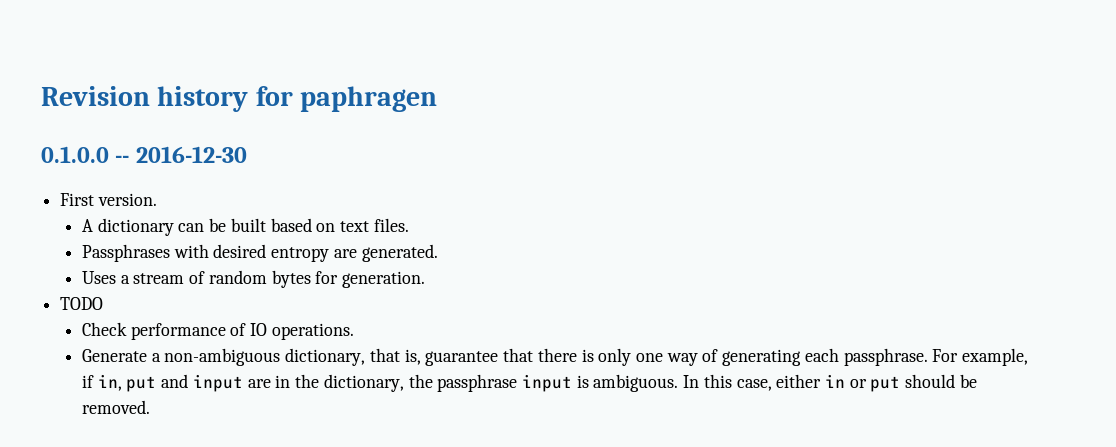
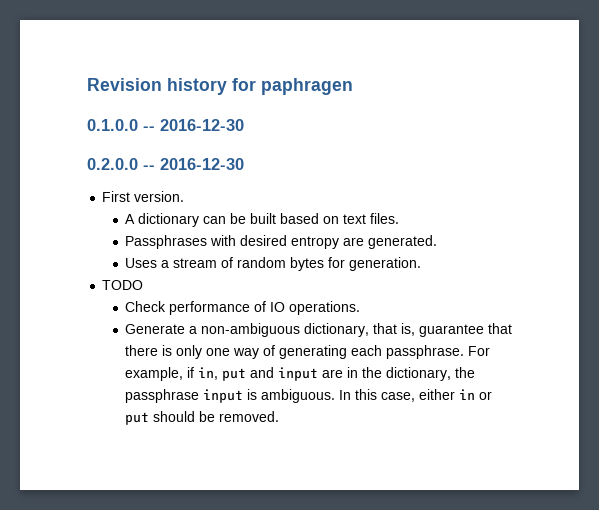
(247, 154) none -> [87,158,244,170] // 0.2.0.0 -- 2016-12-30

